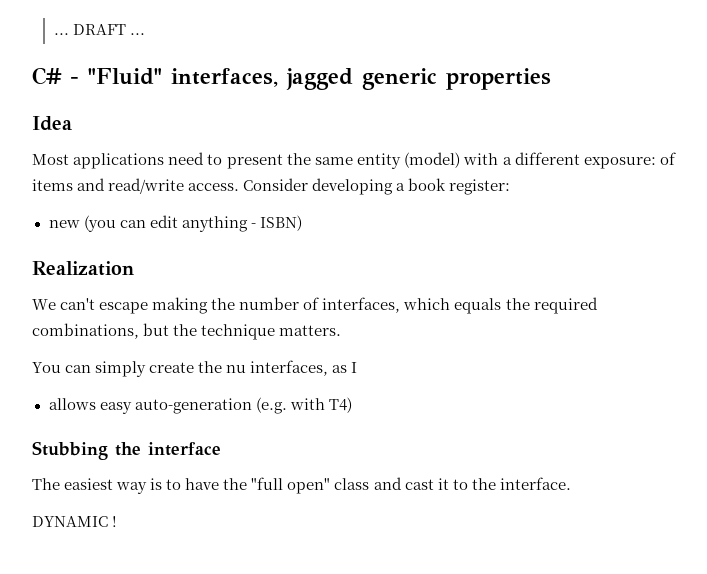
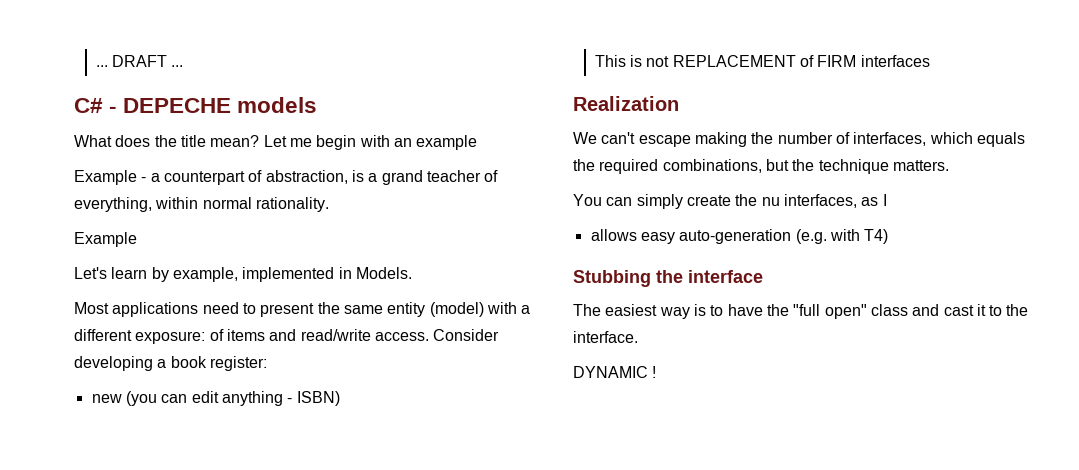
[88,68,551,90] [32,116,72,131] "Fluid" interfaces, jagged generic properties // Idea -> [123,97,318,113] [74,135,478,150] [74,170,499,185] [74,197,329,212] [74,232,137,247] [74,267,412,282] DEPECHE models // What does the title mean? Let me begin with an example // Example - a counterpart of abstraction, is a grand teacher of everything, within normal rationality. // Example // Let's learn by example, implemented in Models.
(302, 223) none -> [594,55,930,67] // This is not REPLACEMENT of FIRM interfaces

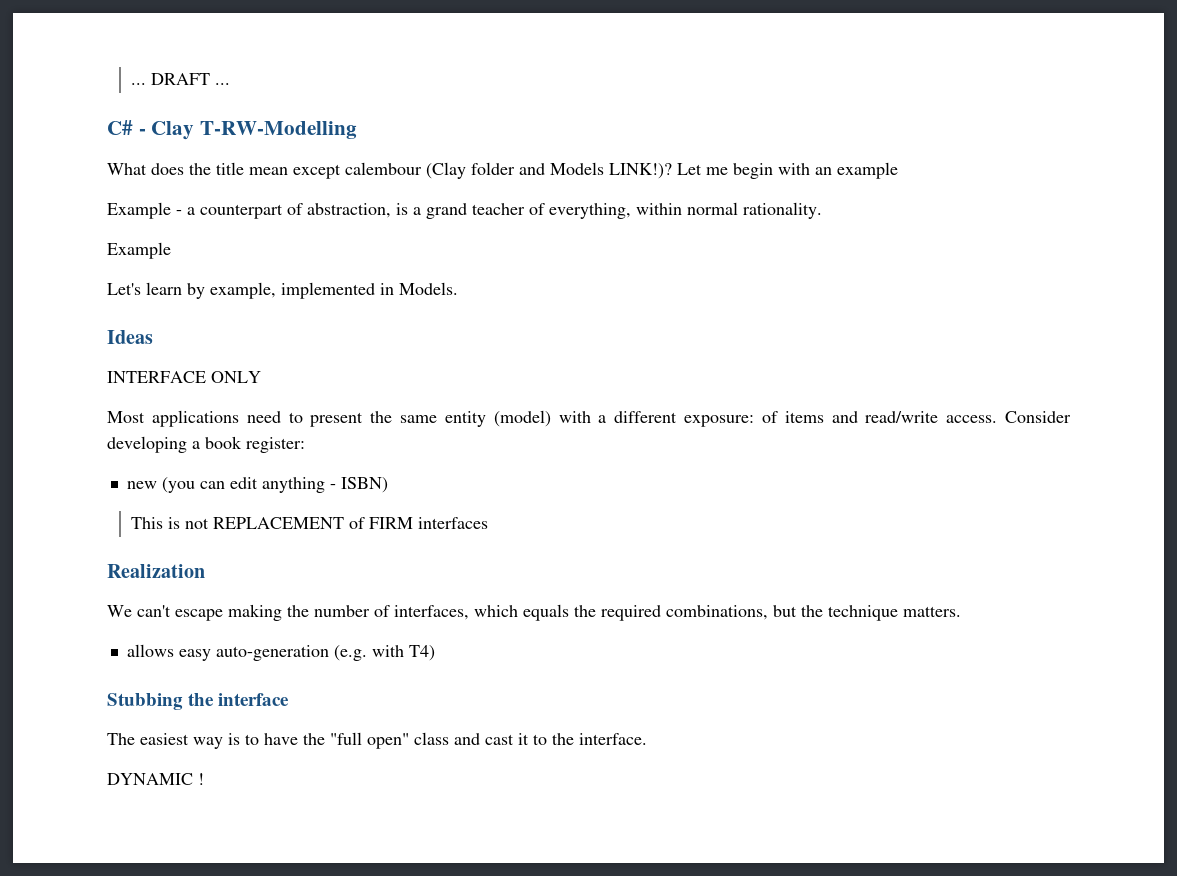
[123,97,318,113] DEPECHE models -> [151,121,358,140] Clay T-RW-Modelling
[210,135,260,147] mean? -> [249,162,672,179] mean except calembour (Clay folder and Models LINK!)?
(412, 273) none -> [107,330,153,344] [107,371,261,383] // Ideas // INTERFACE ONLY
[573,194,887,209] // You can simply create the nu interfaces, as I -> (961, 611) none

